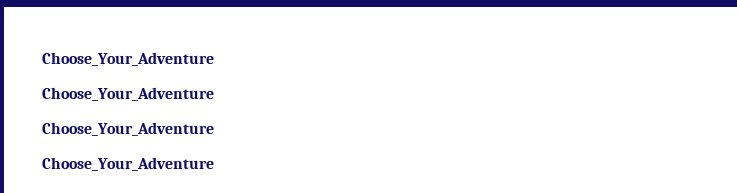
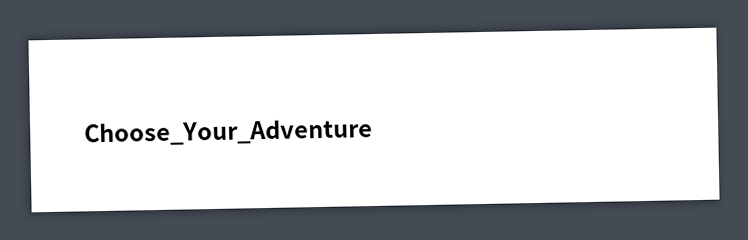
[42,52,214,66] [42,87,214,101] [42,122,214,136] [42,157,214,171] Choose_Your_Adventure // Choose_Your_Adventure // Choose_Your_Adventure // Choose_Your_Adventure -> [84,118,373,147] Choose_Your_Adventure

